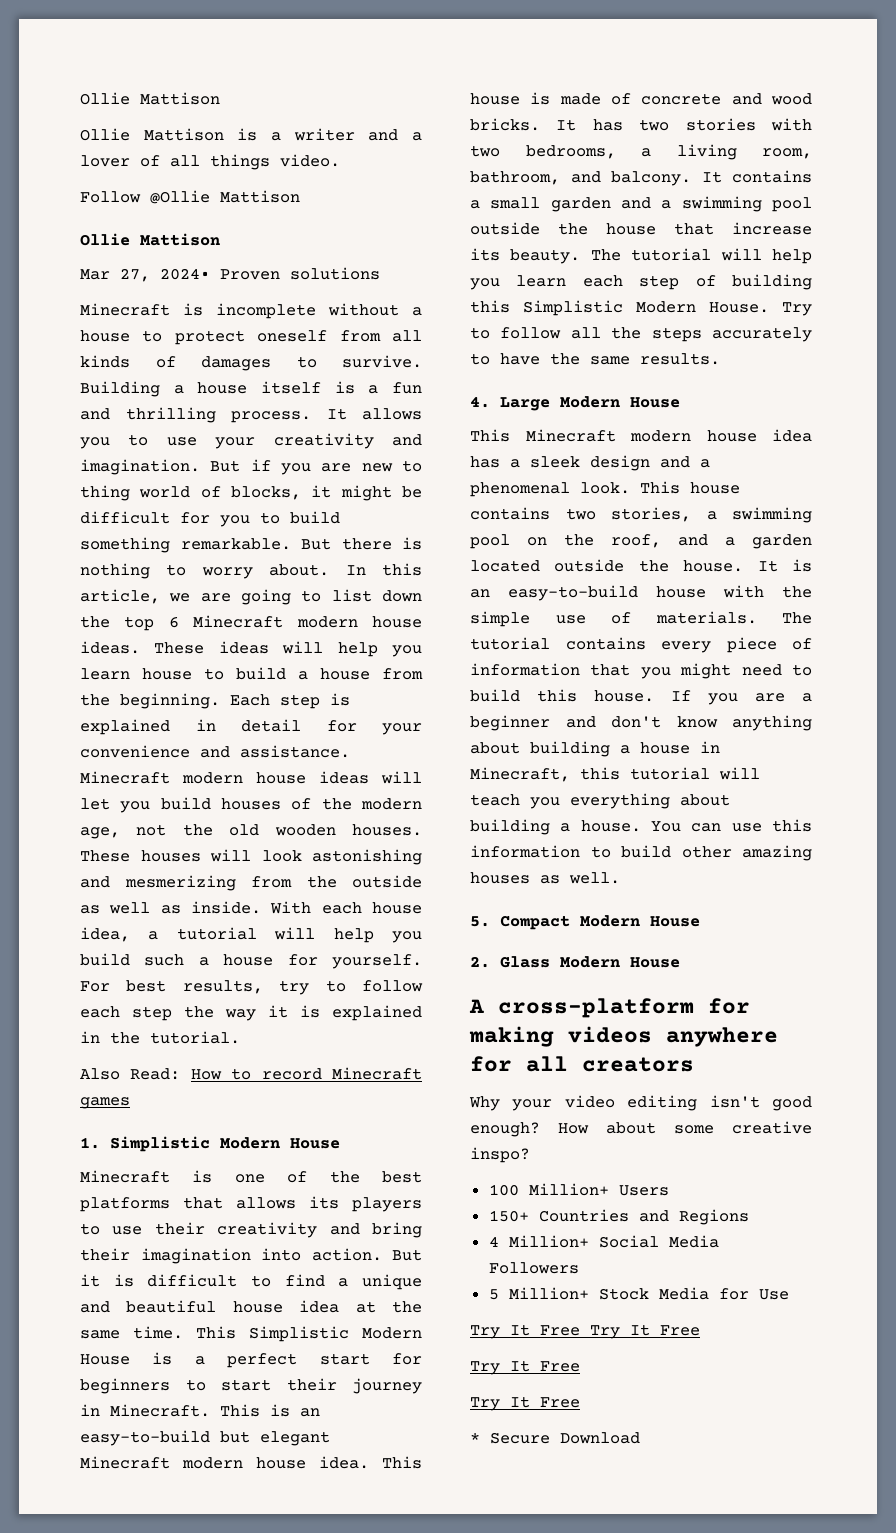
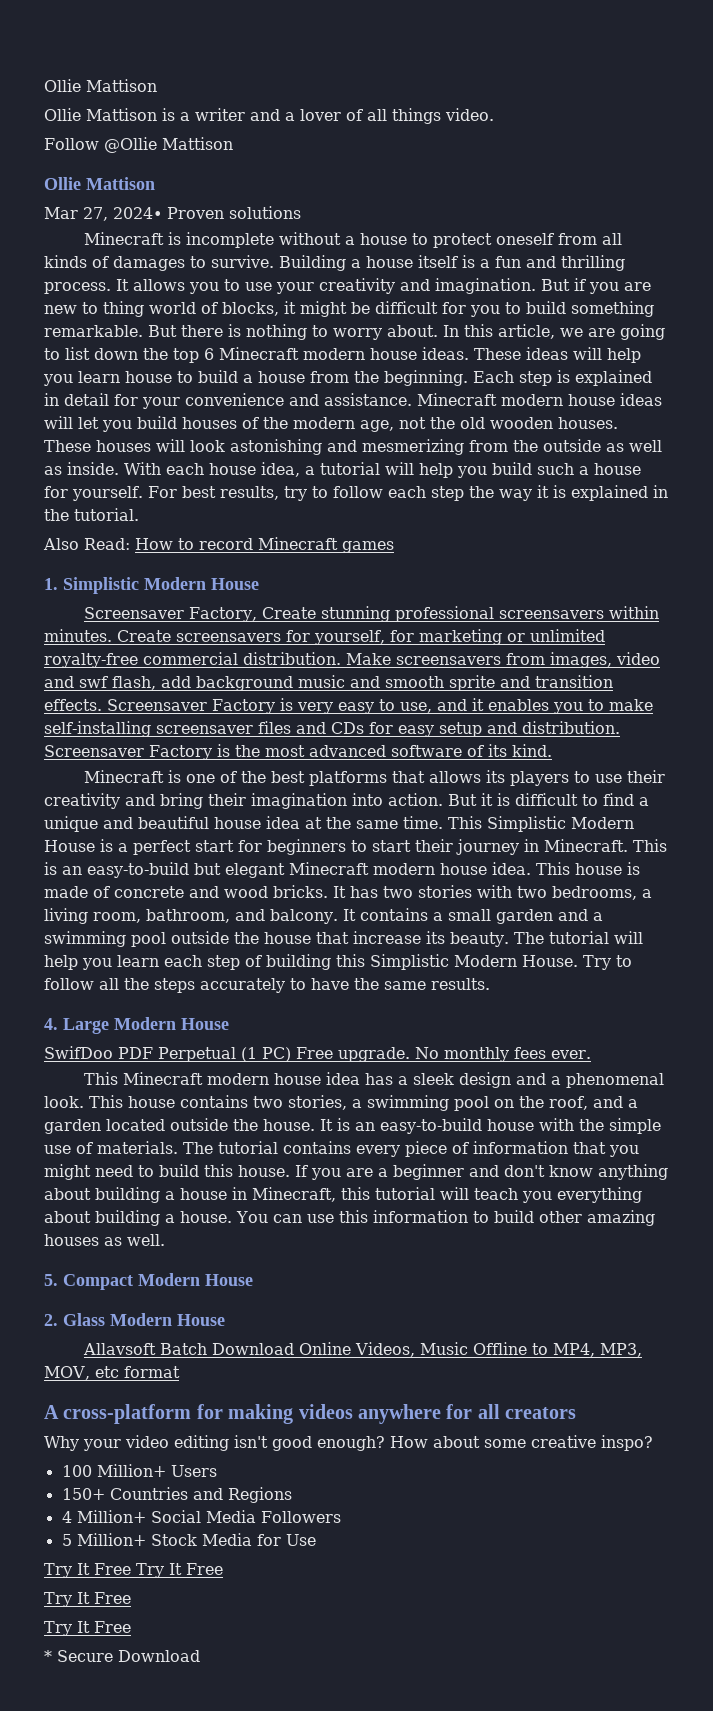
(340, 1143) none -> [83,606,659,622] [44,629,605,645] [44,652,660,668] [44,675,613,691] [44,698,653,714] [44,721,620,737] [44,744,552,760] // Screensaver Factory, Create stunning professional screensavers within minutes. Create screensavers for yourself, for marketing or unlimited royalty-free commercial distribution. Make screensavers from images, video and swf flash, add background music and smooth sprite and transition effects. Screensaver Factory is very easy to use, and it enables you to make self-installing screensaver files and CDs for easy setup and distribution. Screensaver Factory is the most advanced software of its kind.
(680, 402) none -> [44,1046,591,1062] // SwifDoo PDF Perpetual (1 PC) Free upgrade. No monthly fees ever.
(680, 962) none -> [82,1342,642,1357] [44,1366,180,1380] // Allavsoft Batch Download Online Videos, Music Offline to MP4, MP3, MOV, etc format

